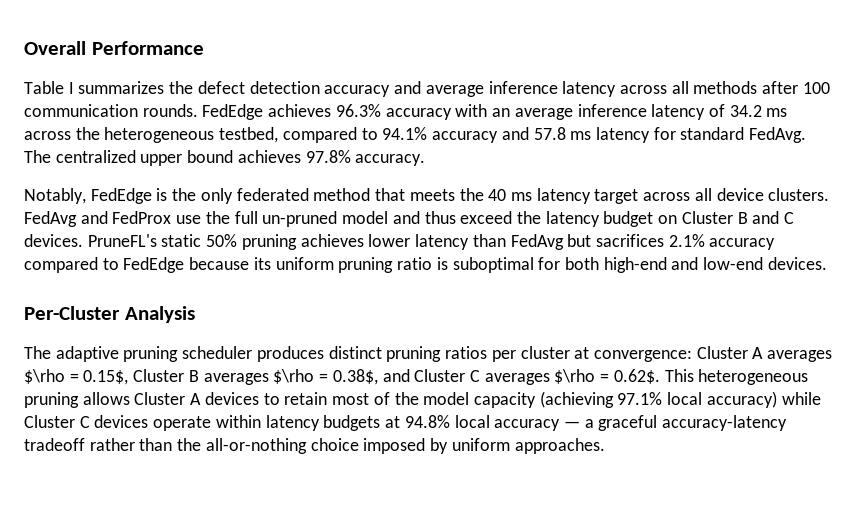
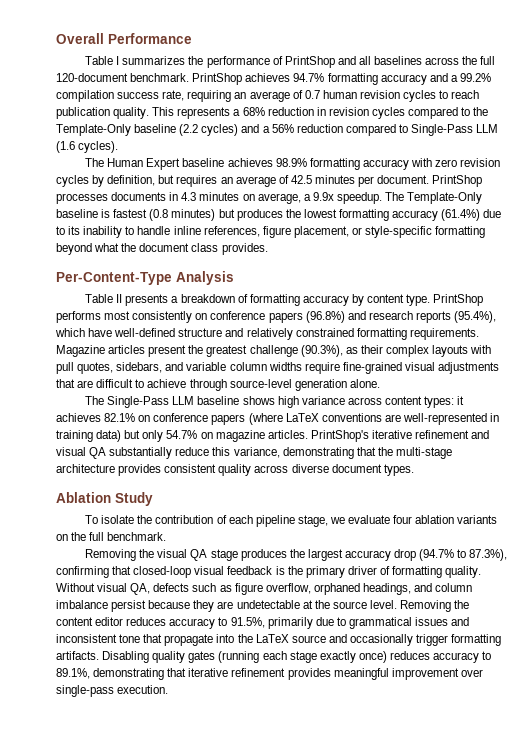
[197,81,830,97] [24,104,788,120] [24,127,807,143] [24,150,426,166] [24,188,830,204] [24,211,795,227] [24,234,776,250] [24,257,827,273] [24,306,195,323] [24,346,833,362] [24,369,809,385] [24,391,821,408] [24,415,788,431] [24,438,605,454] defect detection accuracy and average inference latency across all methods after 100 communication rounds. FedEdge achieves 96.3% accuracy with an average inference latency of 34.2 ms across the heterogeneous testbed, compared to 94.1% accuracy and 57.8 ms latency for standard FedAvg. The centralized upper bound achieves 97.8% accuracy. // Notably, FedEdge is the only federated method that meets the 40 ms latency target across all device clusters. FedAvg and FedProx use the full un-pruned model and thus exceed the latency budget on Cluster B and C devices. PruneFL's static 50% pruning achieves lower latency than FedAvg but sacrifices 2.1% accuracy compared to FedEdge because its uniform pruning ratio is suboptimal for both high-end and low-end devices. // Per-Cluster Analysis // The adaptive pruning scheduler produces distinct pruning ratios per cluster at convergence: Cluster A averages $\rho = 0.15$, Cluster B averages $\rho = 0.38$, and Cluster C averages $\rho = 0.62$. This heterogeneous pruning allows Cluster A devices to retain most of the model capacity (achieving 97.1% local accuracy) while Cluster C devices operate within latency budgets at 94.8% local accuracy — a graceful accuracy-latency tradeoff rather than the all-or-nothing choice imposed by uniform approaches. -> [206,56,496,68] [56,73,491,85] [56,90,480,102] [56,107,489,119] [56,124,499,136] [56,141,119,153] [85,158,501,170] [56,175,483,187] [56,192,483,204] [56,209,502,221] [56,226,486,238] [56,243,268,255] [56,271,234,285] [85,294,484,306] [56,311,497,323] [55,328,479,340] [56,345,492,357] [56,362,500,374] [56,379,380,391] [85,396,465,408] [56,413,500,425] [56,430,490,442] [56,447,452,459] [56,464,414,476] [56,492,153,506] [85,515,498,527] [56,532,167,541] [85,549,508,561] [56,566,482,578] [56,583,473,595] [56,600,470,612] [56,617,470,629] [56,634,502,646] [56,651,492,663] [56,668,483,680] [56,685,169,697] performance of PrintShop and all baselines across the full 120-document benchmark. PrintShop achieves 94.7% formatting accuracy and a 99.2% compilation success rate, requiring an average of 0.7 human revision cycles to reach publication quality. This represents a 68% reduction in revision cycles compared to the Template-Only baseline (2.2 cycles) and a 56% reduction compared to Single-Pass LLM (1.6 cycles). // The Human Expert baseline achieves 98.9% formatting accuracy with zero revision cycles by definition, but requires an average of 42.5 minutes per document. PrintShop processes documents in 4.3 minutes on average, a 9.9x speedup. The Template-Only baseline is fastest (0.8 minutes) but produces the lowest formatting accuracy (61.4%) due to its inability to handle inline references, figure placement, or style-specific formatting beyond what the document class provides. // Per-Content-Type Analysis // Table II presents a breakdown of formatting accuracy by content type. PrintShop performs most consistently on conference papers (96.8%) and research reports (95.4%), which have well-defined structure and relatively constrained formatting requirements. Magazine articles present the greatest challenge (90.3%), as their complex layouts with pull quotes, sidebars, and variable column widths require fine-grained visual adjustments that are difficult to achieve through source-level generation alone. // The Single-Pass LLM baseline shows high variance across content types: it achieves 82.1% on conference papers (where LaTeX conventions are well-represented in training data) but only 54.7% on magazine articles. PrintShop's iterative refinement and visual QA substantially reduce this variance, demonstrating that the multi-stage architecture provides consistent quality across diverse document types. // Ablation Study // To isolate the contribution of each pipeline stage, we evaluate four ablation variants on the full benchmark. // Removing the visual QA stage produces the largest accuracy drop (94.7% to 87.3%), confirming that closed-loop visual feedback is the primary driver of formatting quality. Without visual QA, defects such as figure overflow, orphaned headings, and column imbalance persist because they are undetectable at the source level. Removing the content editor reduces accuracy to 91.5%, primarily due to grammatical issues and inconsistent tone that propagate into the LaTeX source and occasionally trigger formatting artifacts. Disabling quality gates (running each stage exactly once) reduces accuracy to 89.1%, demonstrating that iterative refinement provides meaningful improvement over single-pass execution.

